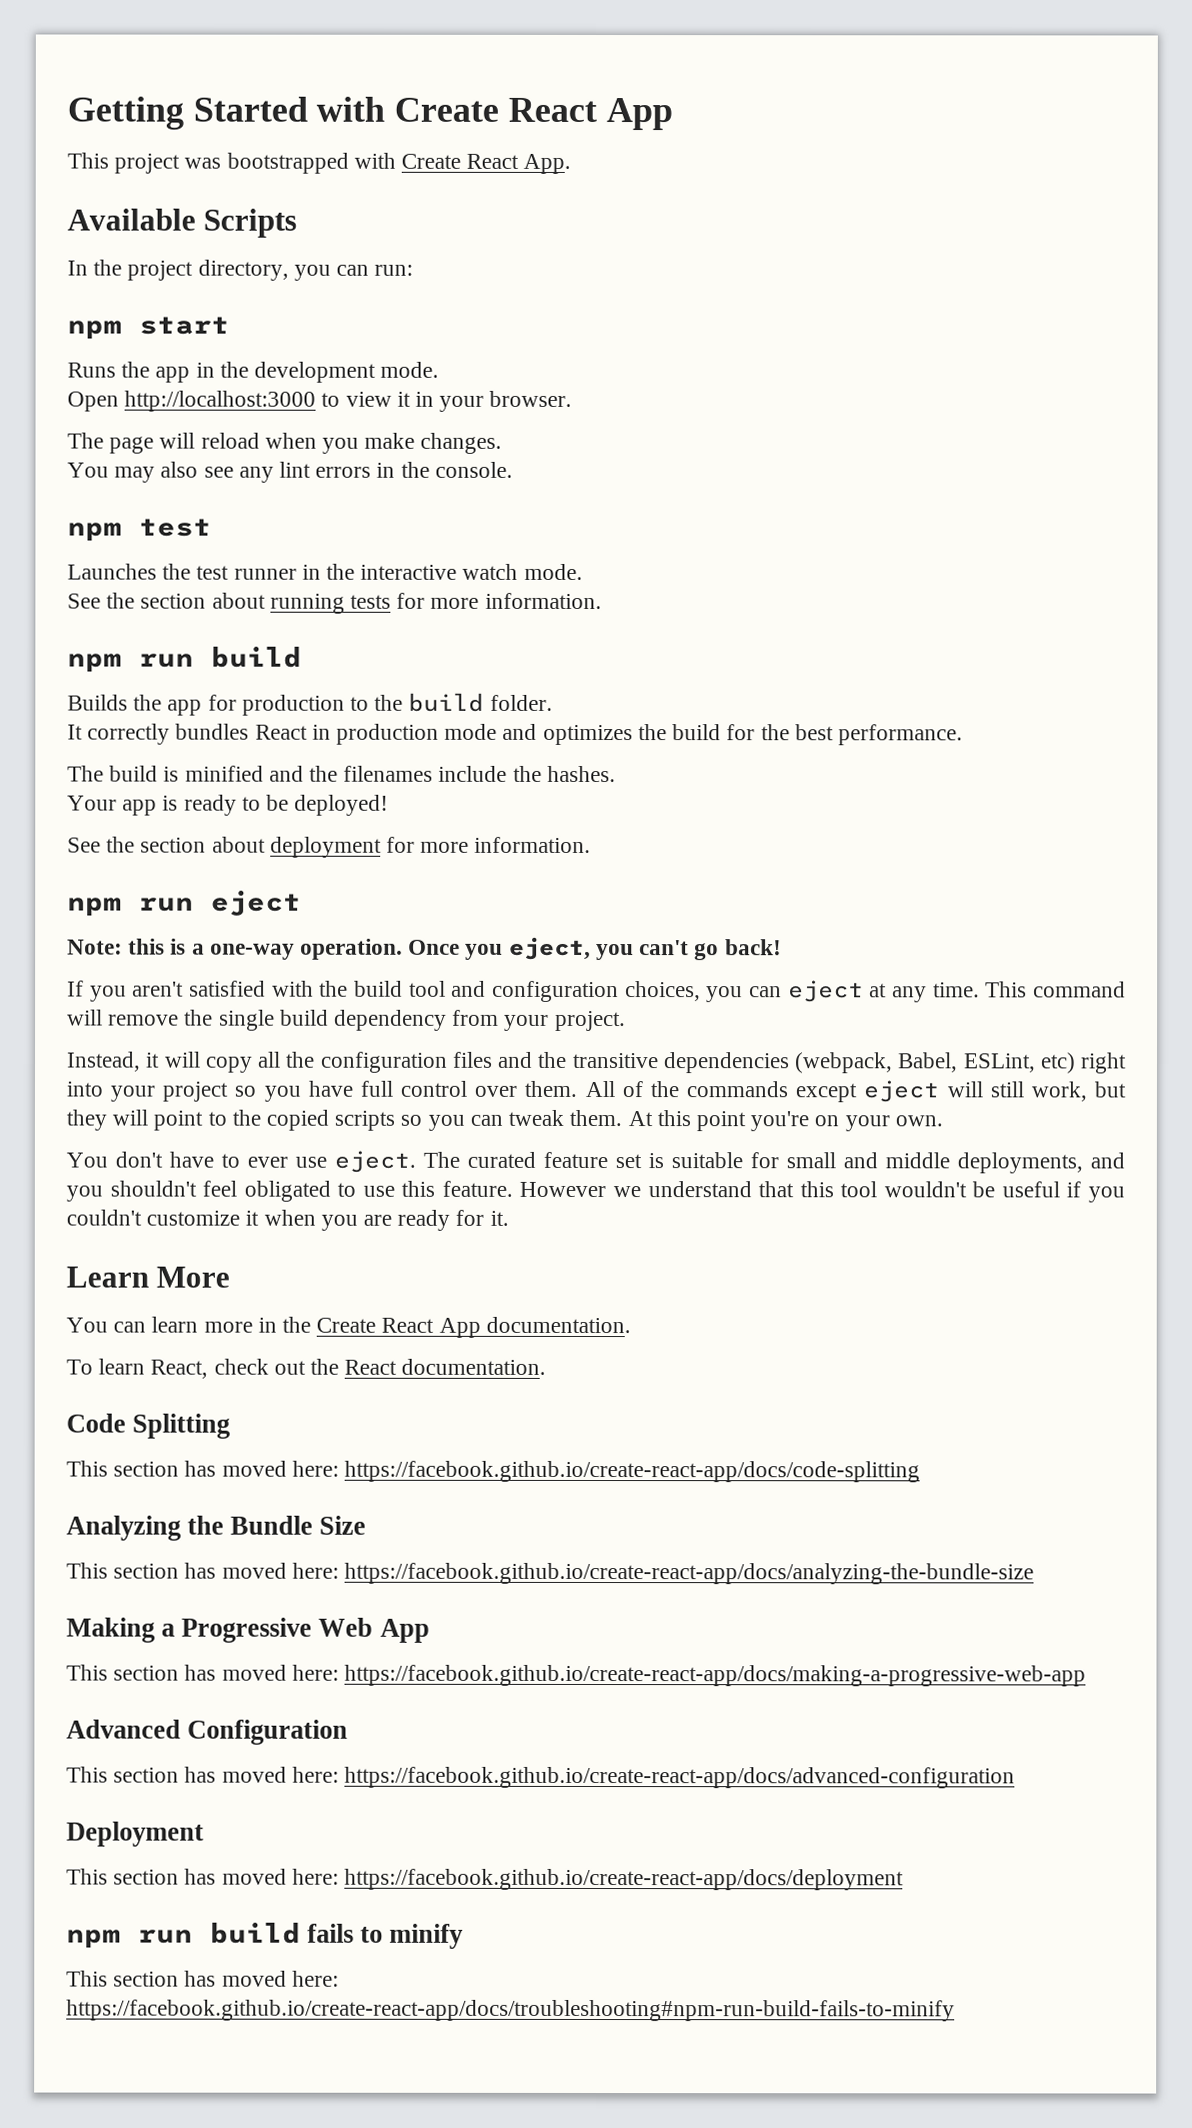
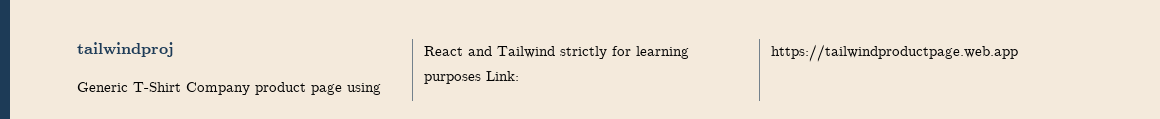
[67,96,673,131] [67,152,572,174] [67,208,298,238] [67,259,414,281] [67,316,230,339] [67,361,440,383] [67,390,573,412] [67,432,503,454] [67,461,513,483] [67,518,212,541] [67,563,583,580] [67,592,602,614] [67,646,302,672] [67,692,553,716] [67,723,963,746] [67,765,616,783] [67,794,390,816] [67,836,592,858] [67,890,302,916] [67,936,782,961] [67,980,1126,1003] [67,1009,626,1032] [66,1051,1127,1074] [66,1080,1126,1103] [66,1109,943,1132] [66,1150,1125,1174] [66,1180,1125,1203] [66,1209,509,1231] [66,1266,231,1288] [66,1316,631,1338] [66,1358,547,1379] [66,1413,231,1439] [66,1460,921,1483] [66,1515,367,1541] [66,1562,1035,1585] [66,1617,430,1643] [66,1664,1087,1687] [66,1719,349,1745] [66,1766,1016,1789] [66,1821,204,1847] [66,1868,905,1891] [66,1922,464,1949] [66,1970,339,1987] [66,1999,955,2022] Getting Started with Create React App // This project was bootstrapped with Create React App. // Available Scripts // In the project directory, you can run: // npm start // Runs the app in the development mode. // Open http://localhost:3000 to view it in your browser. // The page will reload when you make changes. // You may also see any lint errors in the console. // npm test // Launches the test runner in the interactive watch mode. // See the section about running tests for more information. // npm run build // Builds the app for production to the build folder. // It correctly bundles React in production mode and optimizes the build for the best performance. // The build is minified and the filenames include the hashes. // Your app is ready to be deployed! // See the section about deployment for more information. // npm run eject // Note: this is a one-way operation. Once you eject, you can't go back! // If you aren't satisfied with the build tool and configuration choices, you can eject at any time. This command will remove the single build dependency from your project. // Instead, it will copy all the configuration files and the transitive dependencies (webpack, Babel, ESLint, etc) right into your project so you have full control over them. All of the commands except eject will still work, but they will point to the copied scripts so you can tweak them. At this point you're on your own. // You don't have to ever use eject. The curated feature set is suitable for small and middle deployments, and you shouldn't feel obligated to use this feature. However we understand that this tool wouldn't be useful if you couldn't customize it when you are ready for it. // Learn More // You can learn more in the Create React App documentation. // To learn React, check out the React documentation. // Code Splitting // This section has moved here: https://facebook.github.io/create-react-app/docs/code-splitting // Analyzing the Bundle Size // This section has moved here: https://facebook.github.io/create-react-app/docs/analyzing-the-bundle-size // Making a Progressive Web App // This section has moved here: https://facebook.github.io/create-react-app/docs/making-a-progressive-web-app // Advanced Configuration // This section has moved here: https://facebook.github.io/create-react-app/docs/advanced-configuration // Deployment // This section has moved here: https://facebook.github.io/create-react-app/docs/deployment // npm run build fails to minify // This section has moved here: https://facebook.github.io/create-react-app/docs/troubleshooting#npm-run-build-fails-to-minify -> [77,42,174,57] [77,82,381,95] [424,46,689,59] [424,71,519,84] [771,44,1018,62] tailwindproj // Generic T-Shirt Company product page using React and Tailwind strictly for learning purposes Link: https://tailwindproductpage.web.app

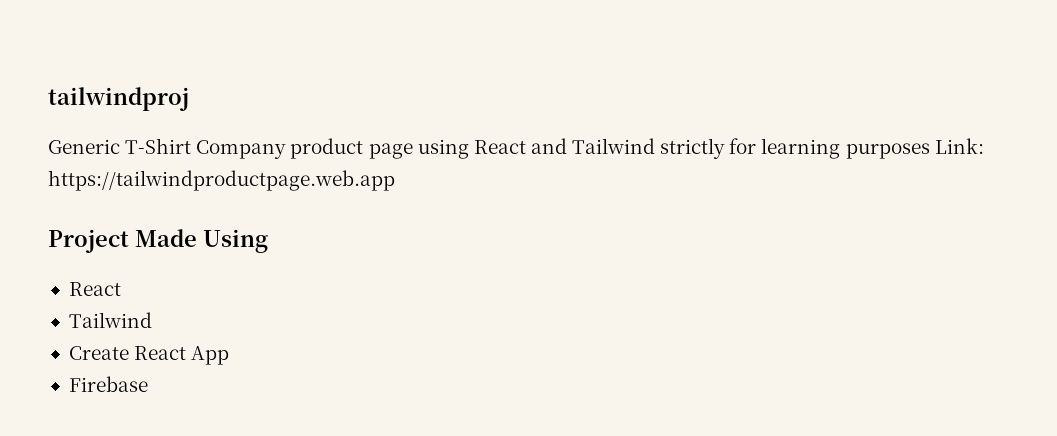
(1018, 53) none -> [48,229,268,253] [68,282,121,296] [68,312,152,328] [68,346,230,365] [68,376,148,392] // Project Made Using // React // Tailwind // Create React App // Firebase

